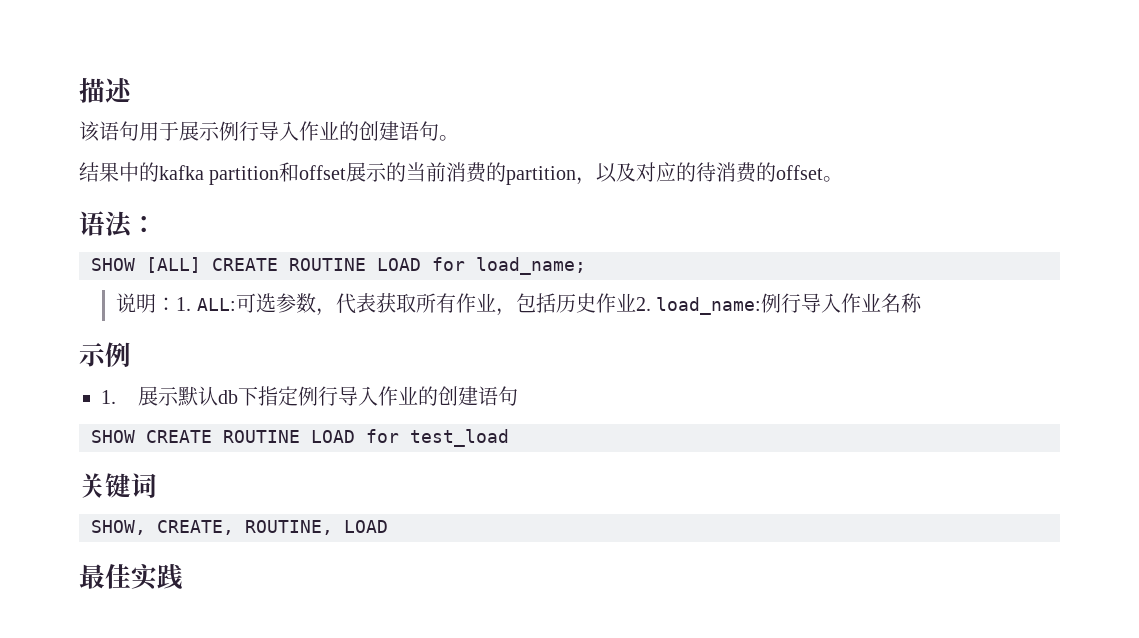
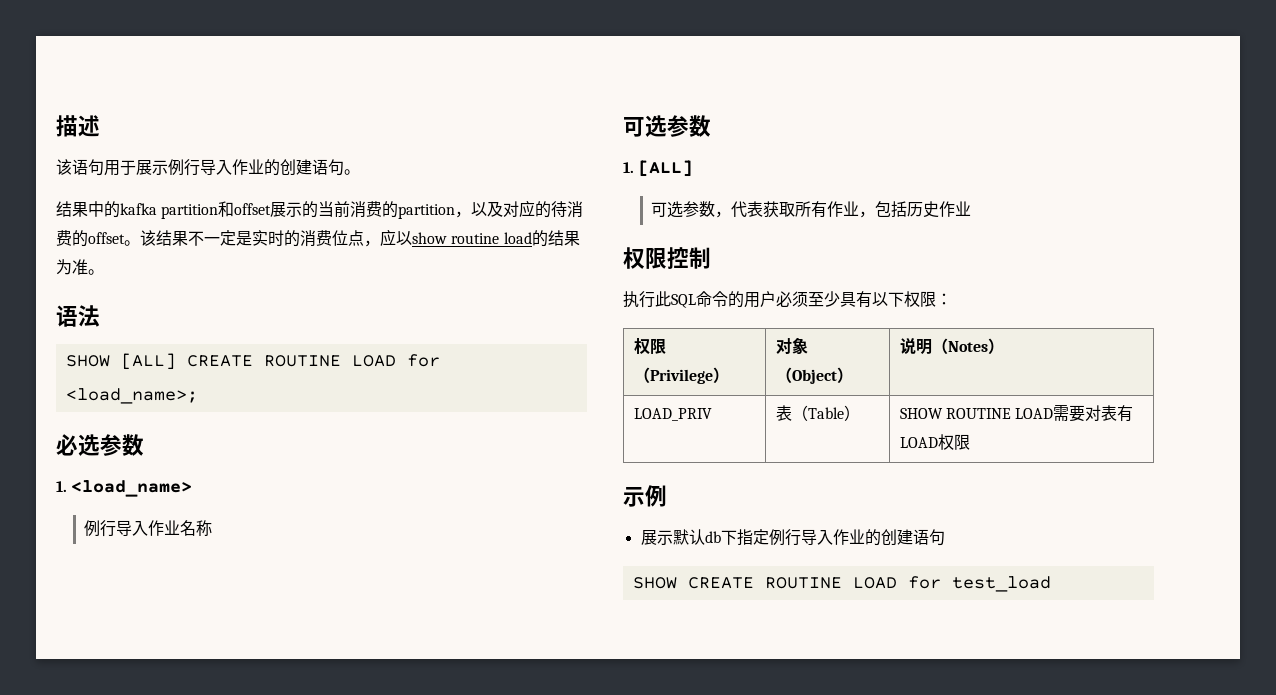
(844, 179) none -> [140,229,580,247] [56,259,104,275] 该结果不一定是实时的消费位点，应以show routine load的结果为准。
[131,216,157,233] ： -> (100, 316) none
[476,257,586,275] [116,293,236,313] load_name; // 说明：1. ALL: -> [65,388,198,404] [56,434,144,456] [56,480,193,497] [84,520,213,537] [623,115,711,137] [623,160,694,177] <load_name>; // 必选参数 // 1. <load_name> // 例行导入作业名称 // 可选参数 // 1. [ALL] //
[635,293,923,315] 2. load_name:例行导入作业名称 -> [623,247,711,269] [623,291,952,308] [633,337,666,355] [633,367,729,384] [775,337,808,354] [775,367,853,384] [899,338,1004,355] [633,408,712,421] [775,405,860,421] [899,405,1134,422] [899,434,970,450] // 权限控制 // 执行此SQL命令的用户必须至少具有以下权限： // 权限（Privilege） | 对象（Object） | 说明（Notes） // LOAD_PRIV | 表（Table） | SHOW ROUTINE LOAD需要对表有LOAD权限
[101,390,116,404] 1. -> (667, 496) none
[79,473,157,498] [91,520,388,535] [79,563,183,590] // 关键词 // SHOW, CREATE, ROUTINE, LOAD // 最佳实践 -> (1051, 584) none

